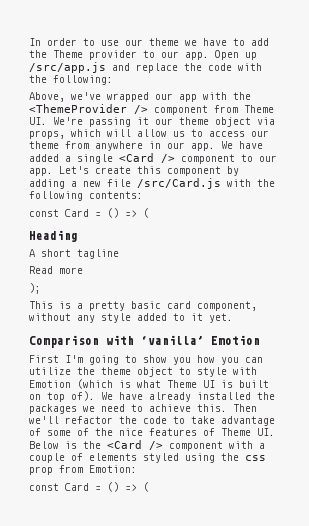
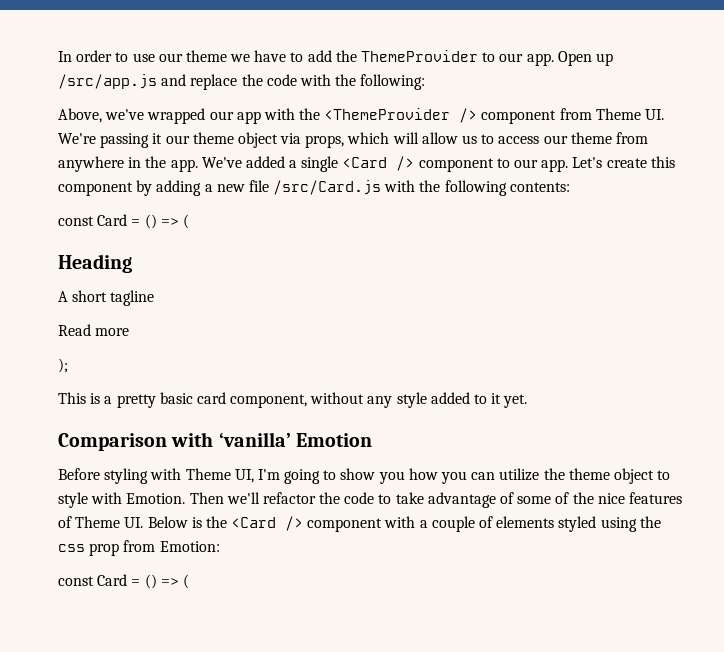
[53,50,137,60] Theme provider -> [361,50,479,62] ThemeProvider
[167,141,263,151] our app. We have -> [145,156,242,172] the app. We've
[29,355,59,363] First -> [58,468,254,484] Before styling with Theme UI,
[29,379,269,389] [29,391,275,402] [29,404,227,414] Emotion (which is what Theme UI is built on top of). We have already installed the packages we need to achieve this. -> [126,493,186,504] Emotion.

